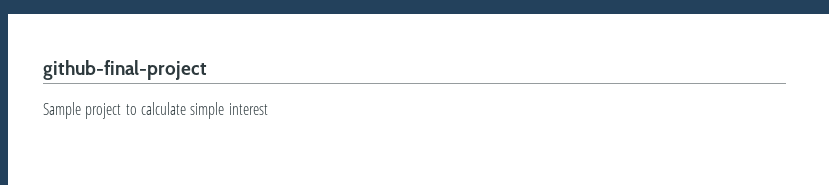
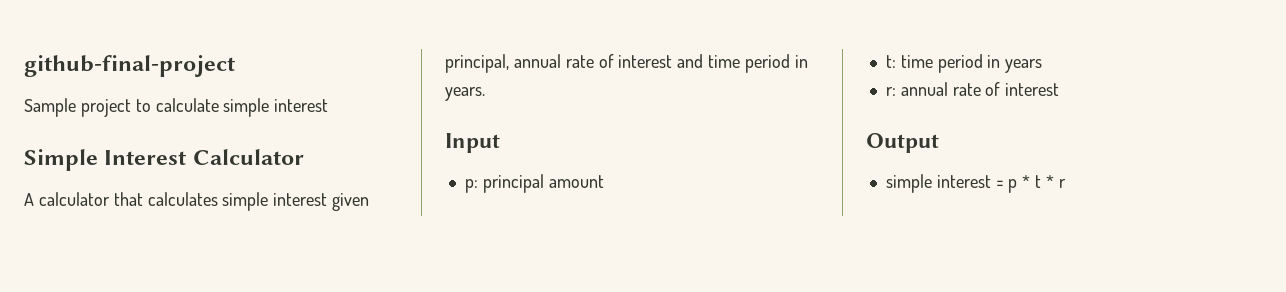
(268, 109) none -> [24,149,304,171] [24,192,370,211] [445,54,808,73] [445,87,485,101] [445,133,500,153] [464,174,604,193] [885,54,1043,73] [885,82,1060,96] [866,133,939,153] [885,174,1066,193] // Simple Interest Calculator // A calculator that calculates simple interest given principal, annual rate of interest and time period in years. // Input // p: principal amount // t: time period in years // r: annual rate of interest // Output // simple interest = p * t * r

